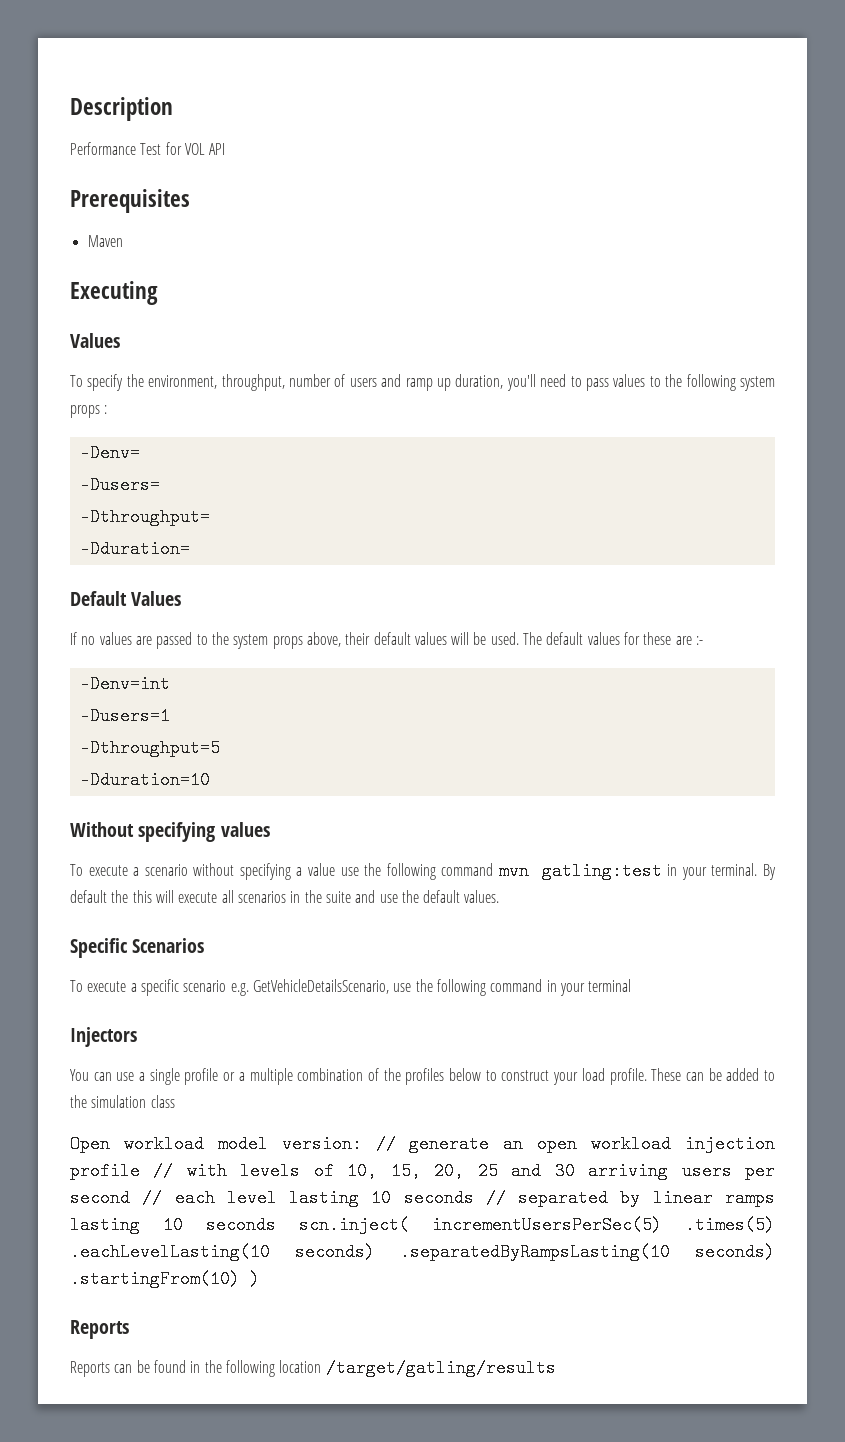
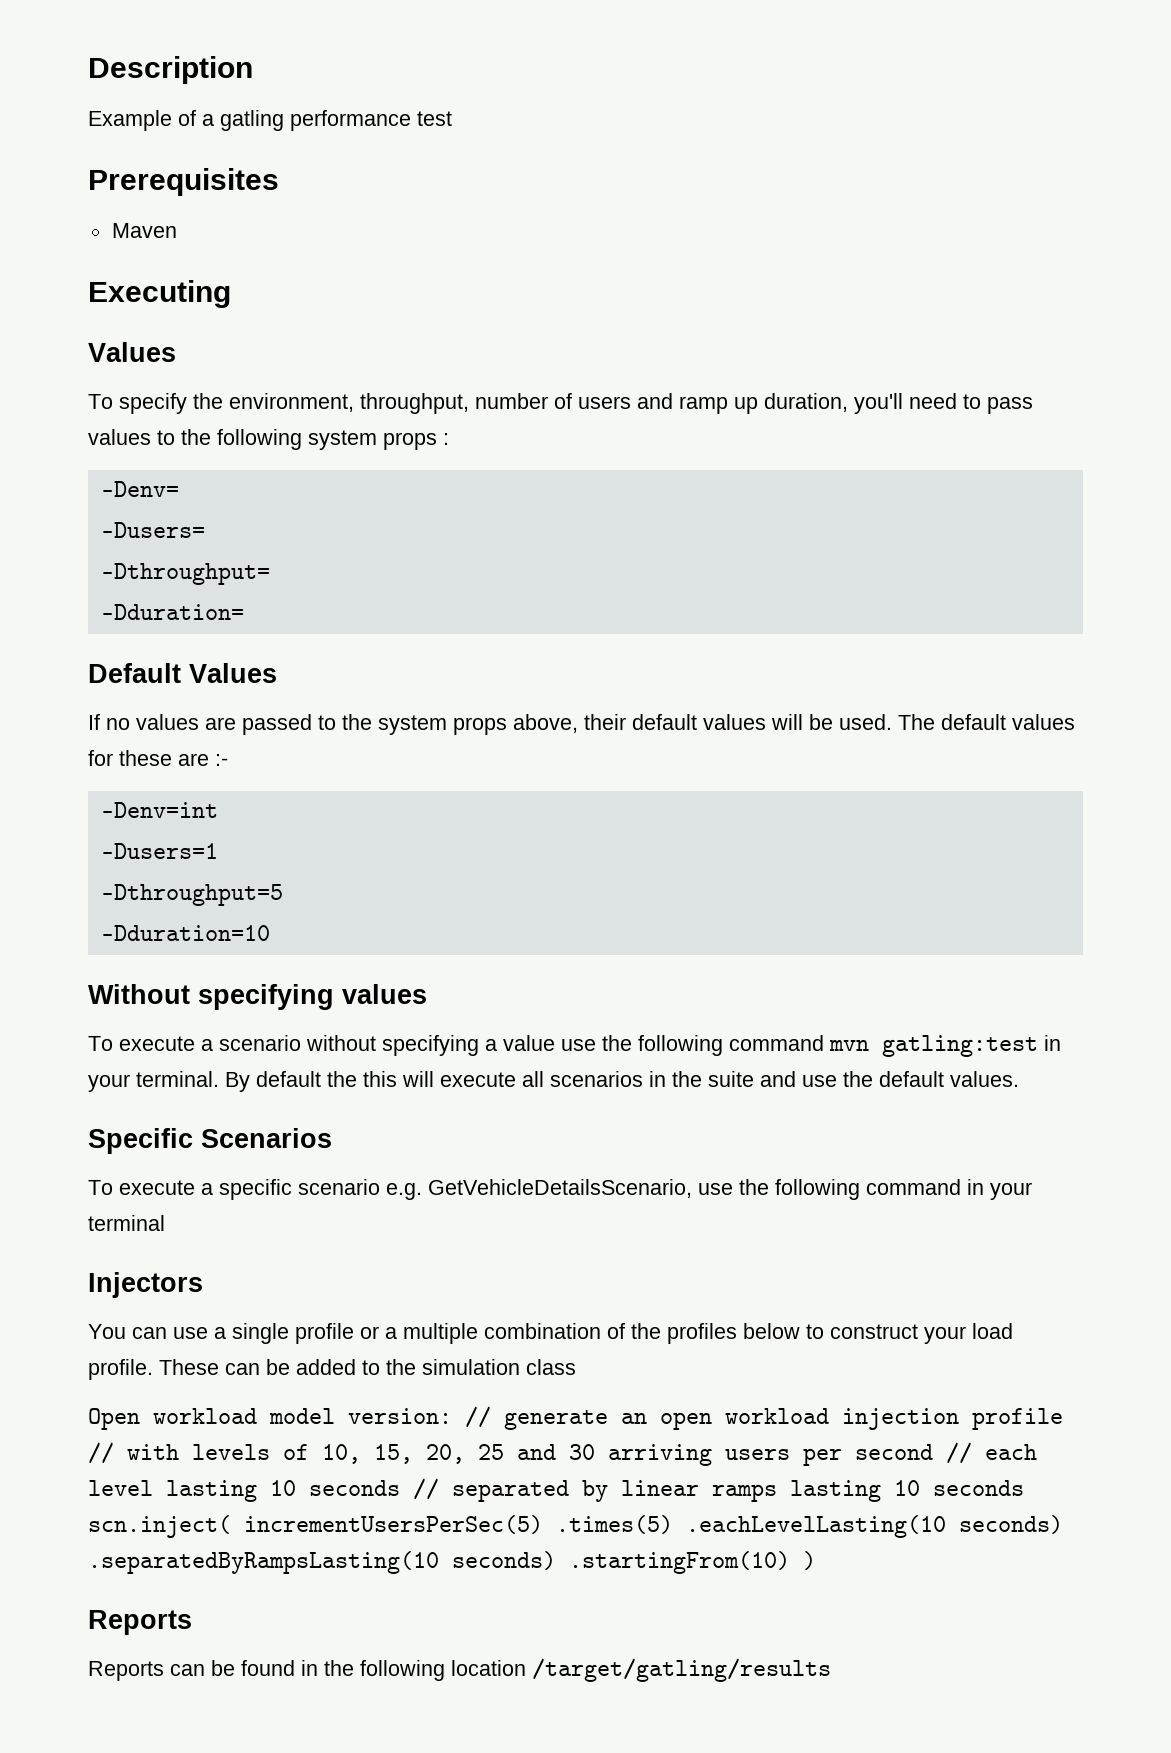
[70,142,226,155] Performance Test for VOL API -> [88,110,452,131] Example of a gatling performance test

